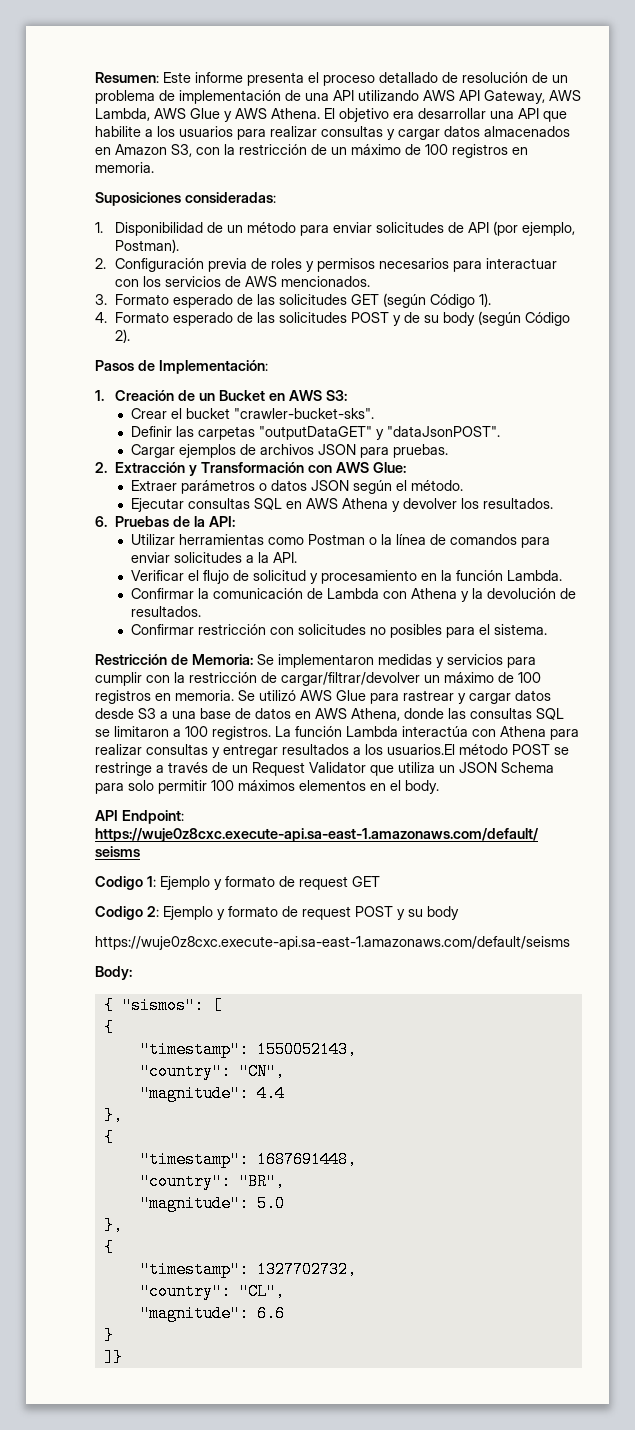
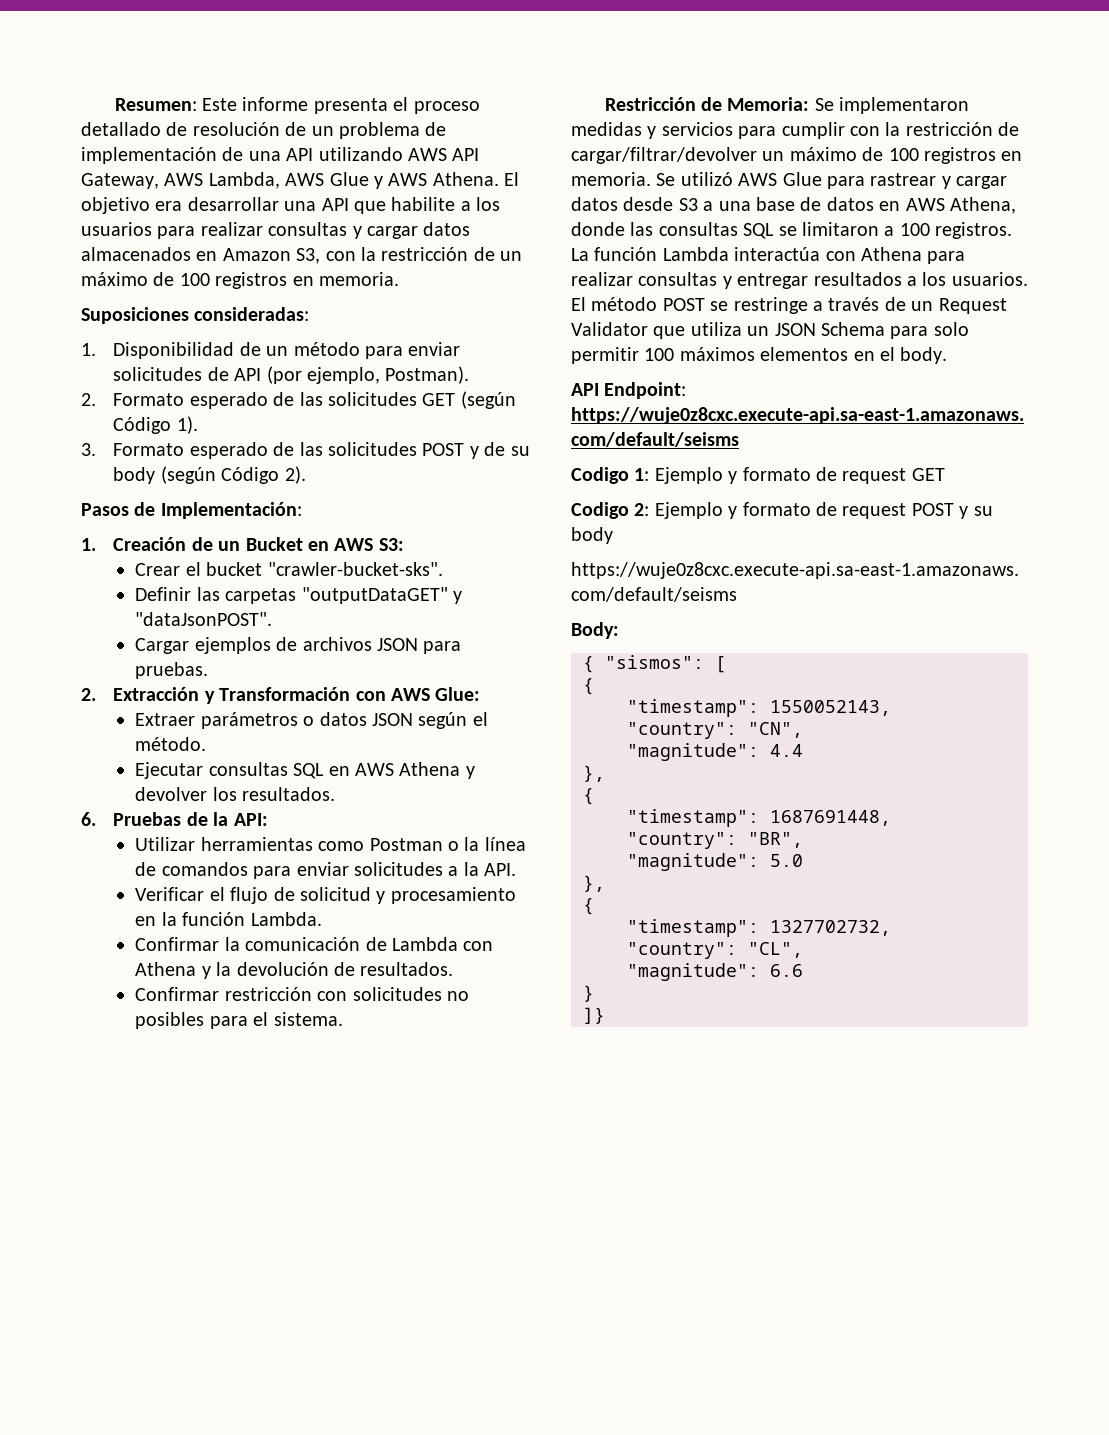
[115,258,558,272] [115,276,371,287] [95,294,107,305] Configuración previa de roles y permisos necesarios para interactuar con los servicios de AWS mencionados. // 3. -> (96, 399) none
[95,312,107,323] 4. -> [81,443,96,456] 3.
[387,744,455,755] usuarios.El -> [951,272,1028,286] [571,297,586,311] usuarios. El

